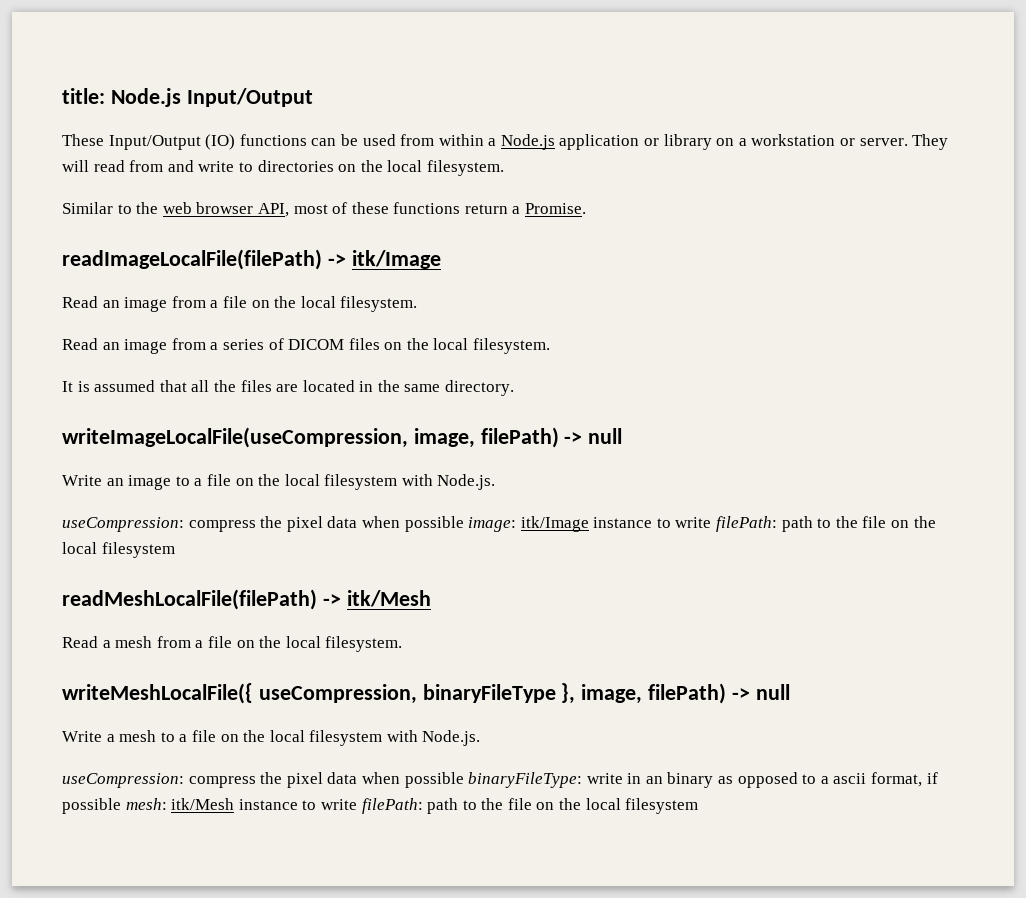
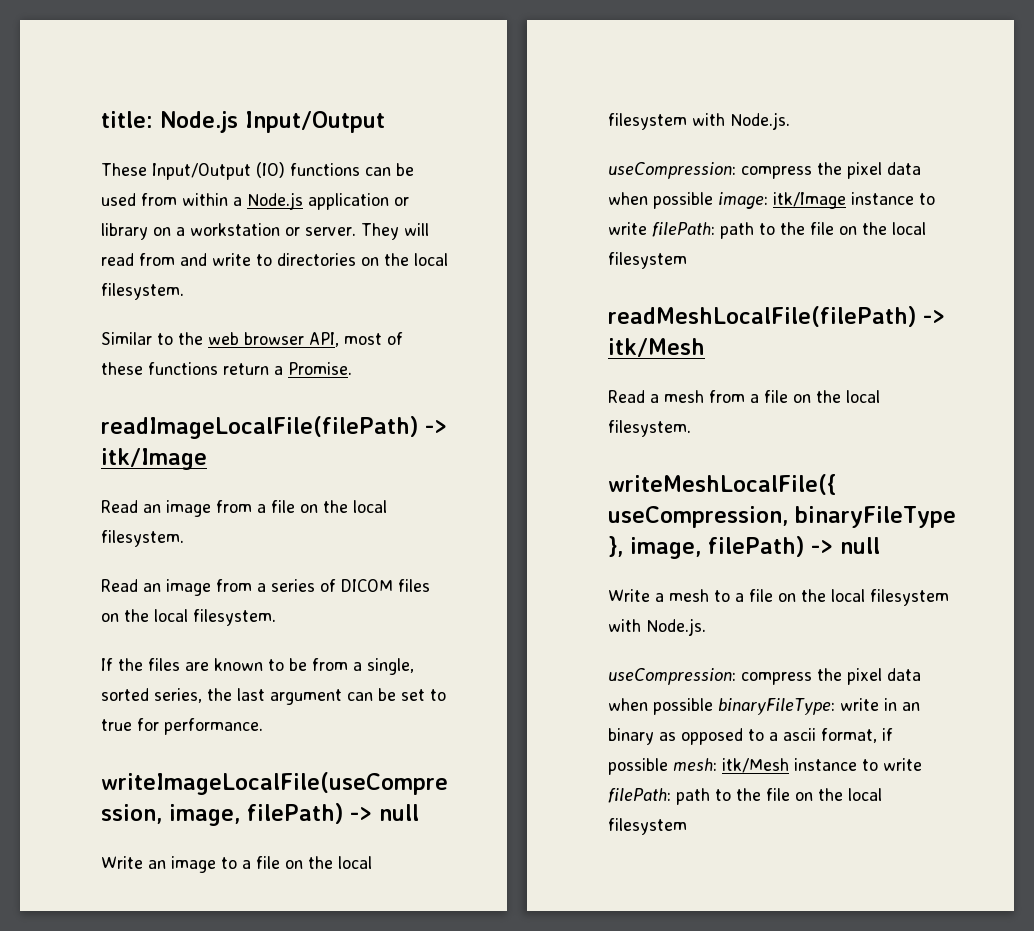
[62,380,515,396] It is assumed that all the files are located in the same directory. -> [101,658,414,675] [101,688,446,705] [101,718,263,735] If the files are known to be from a single, sorted series, the last argument can be set to true for performance.

